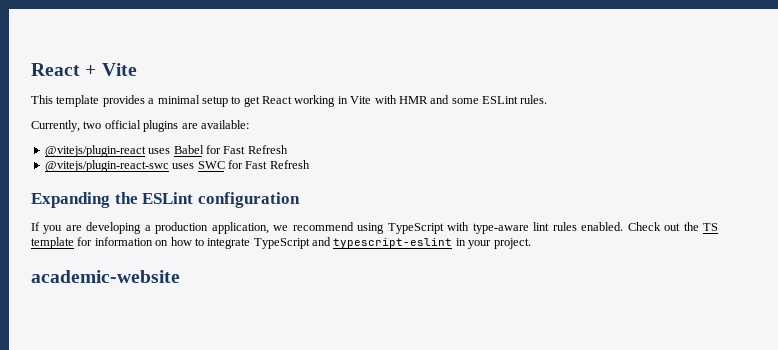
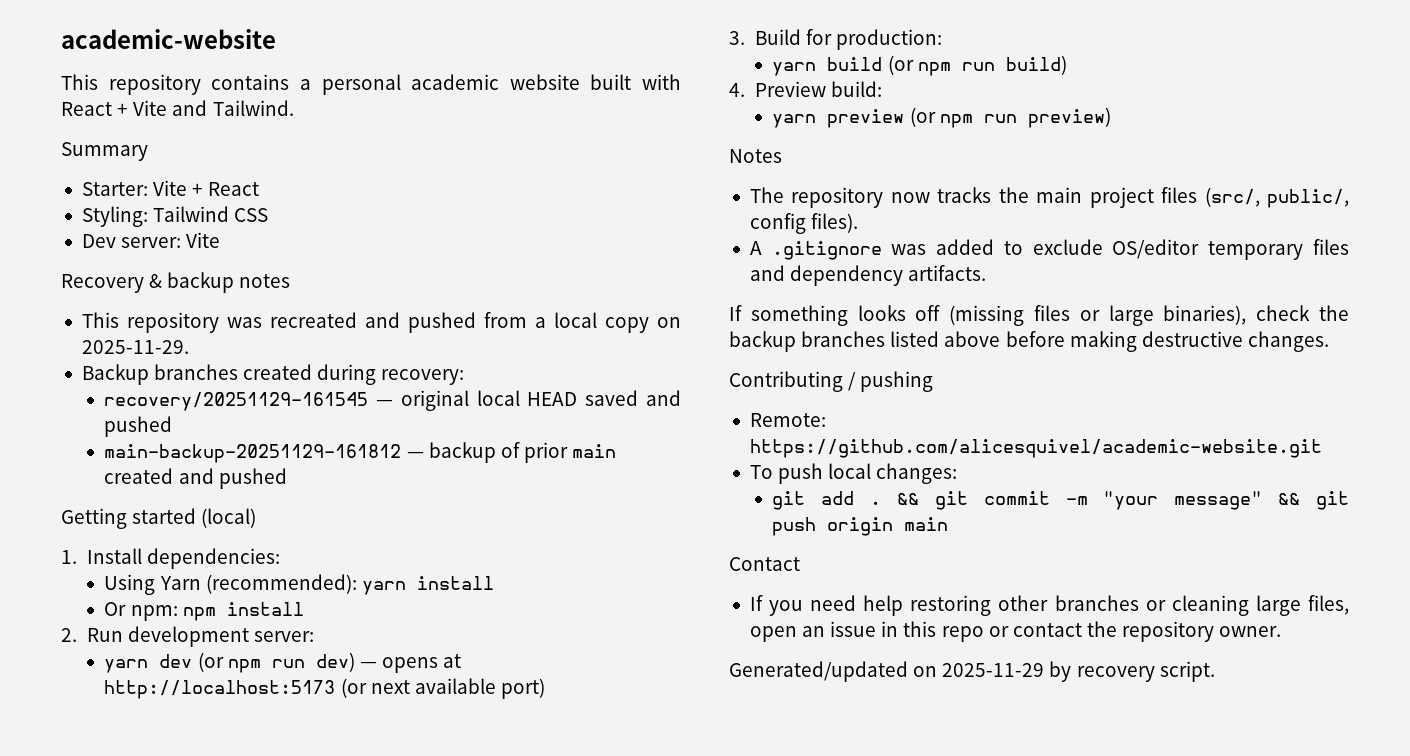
[31,63,137,76] [31,95,548,107] [31,120,249,132] [44,145,288,157] [44,160,310,172] [31,192,300,208] [31,222,719,234] [31,237,531,249] [31,270,180,283] React + Vite // This template provides a minimal setup to get React working in Vite with HMR and some ESLint rules. // Currently, two official plugins are available: // @vitejs/plugin-react uses Babel for Fast Refresh // @vitejs/plugin-react-swc uses SWC for Fast Refresh // Expanding the ESLint configuration // If you are developing a production application, we recommend using TypeScript with type-aware lint rules enabled. Check out the TS template for information on how to integrate TypeScript and typescript-eslint in your project. // academic-website -> [61,29,276,49] [61,74,681,95] [61,100,294,116] [61,142,148,161] [81,180,260,196] [81,206,269,227] [81,232,221,248] [61,272,291,293] [81,312,681,333] [81,340,189,354] [81,364,465,385] [104,390,681,411] [104,416,173,437] [104,442,617,463] [104,468,287,489] [61,508,257,529] [61,548,280,569] [104,574,494,595] [104,602,304,621] [61,626,314,647] [104,652,462,673] [104,678,545,699] [729,29,942,50] [772,55,1067,76] [729,81,882,97] [772,107,1111,128] [729,149,782,163] [749,187,1349,208] [749,213,859,234] [749,239,1349,260] [749,265,987,286] [729,305,1349,326] [729,331,1329,352] [729,371,934,392] [749,413,826,427] [749,439,1322,458] [749,463,958,484] [772,491,1349,510] [772,517,949,536] [729,557,800,571] [749,595,1349,616] [749,621,1282,642] [729,661,1215,682] academic-website // This repository contains a personal academic website built with React + Vite and Tailwind. // Summary // Starter: Vite + React // Styling: Tailwind CSS // Dev server: Vite // Recovery & backup notes // This repository was recreated and pushed from a local copy on 2025-11-29. // Backup branches created during recovery: // recovery/20251129-161545 — original local HEAD saved and pushed // main-backup-20251129-161812 — backup of prior main created and pushed // Getting started (local) // 1. Install dependencies: // Using Yarn (recommended): yarn install // Or npm: npm install // 2. Run development server: // yarn dev (or npm run dev) — opens at http://localhost:5173 (or next available port) // 3. Build for production: // yarn build (or npm run build) // 4. Preview build: // yarn preview (or npm run preview) // Notes // The repository now tracks the main project files (src/, public/, config files). // A .gitignore was added to exclude OS/editor temporary files and dependency artifacts. // If something looks off (missing files or large binaries), check the backup branches listed above before making destructive changes. // Contributing / pushing // Remote: https://github.com/alicesquivel/academic-website.git // To push local changes: // git add . && git commit -m "your message" && git push origin main // Contact // If you need help restoring other branches or cleaning large files, open an issue in this repo or contact the repository owner. // Generated/updated on 2025-11-29 by recovery script.

